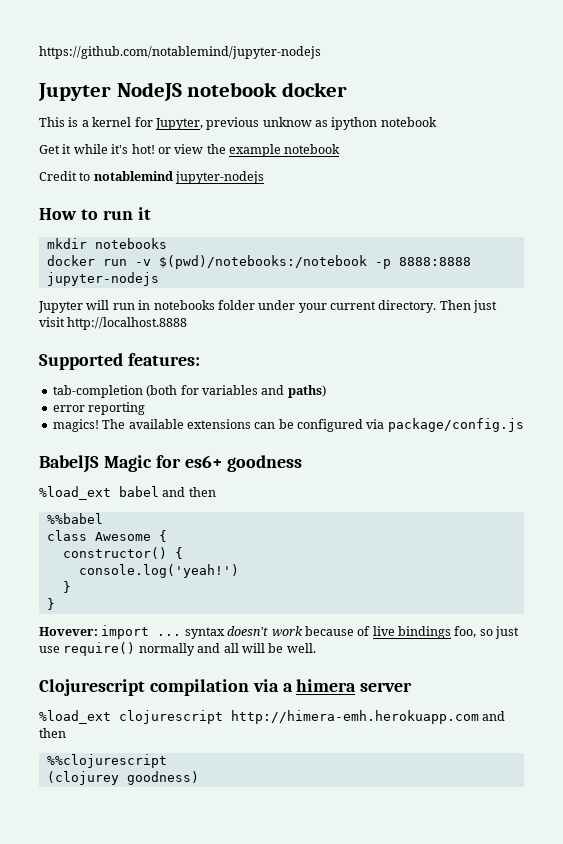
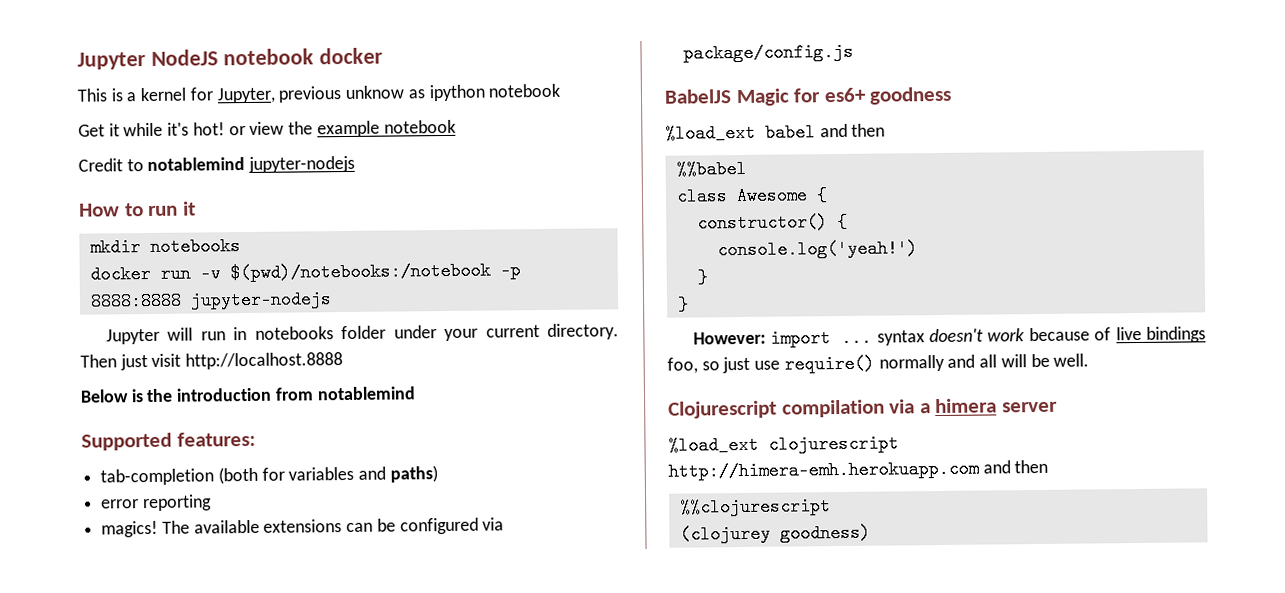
[39,46,321,59] https://github.com/notablemind/jupyter-nodejs // -> (77, 61) none
(188, 323) none -> [80,386,416,403] // Below is the introduction from notablemind
[39,627,98,636] Hovever: -> [692,331,766,345] However:

